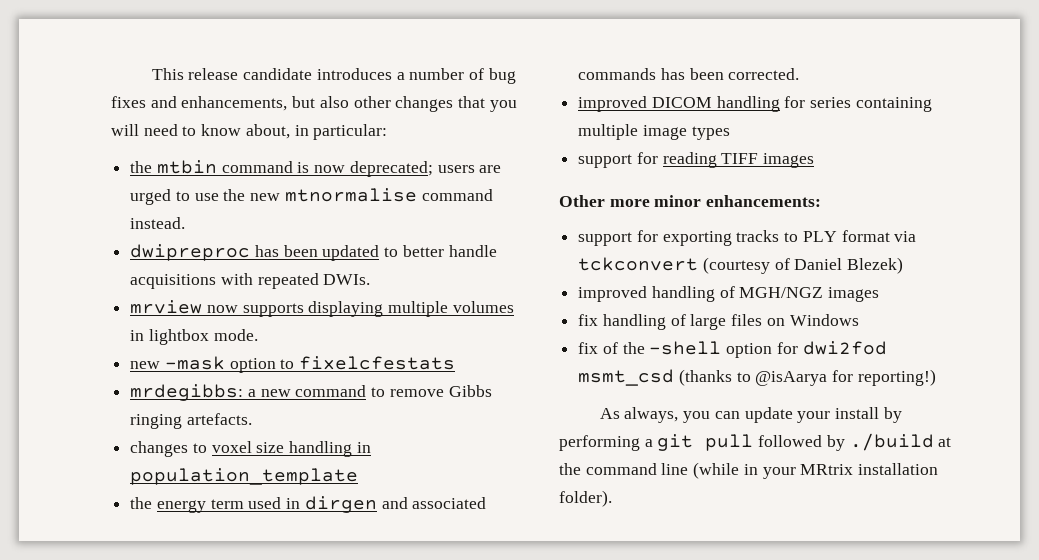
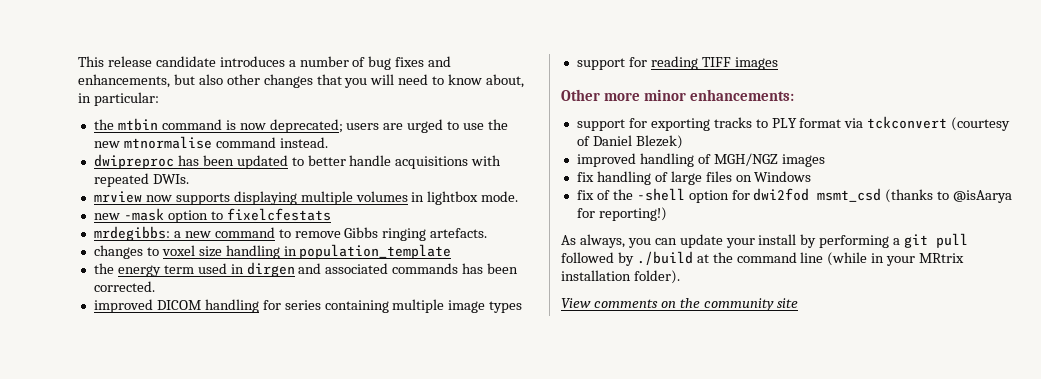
(612, 498) none -> [561,298,798,311] // View comments on the community site

